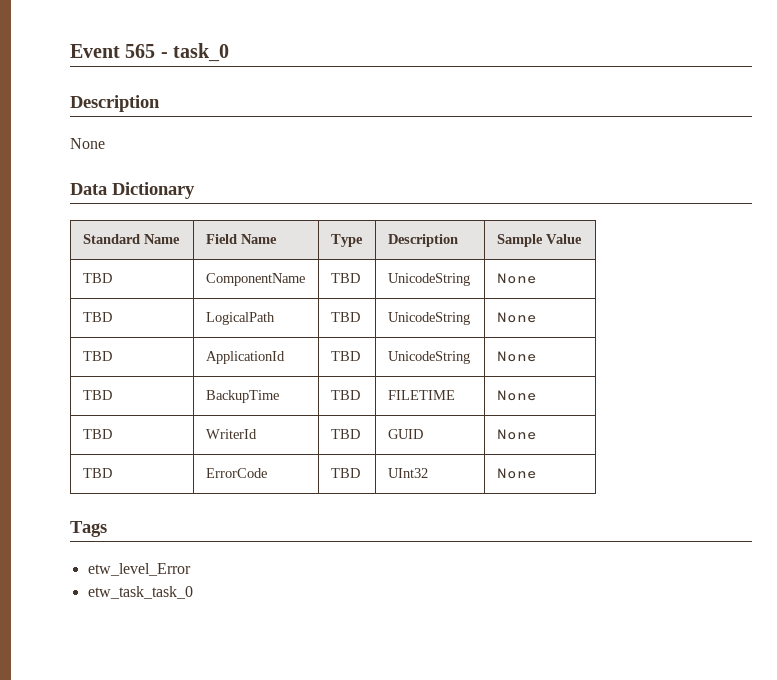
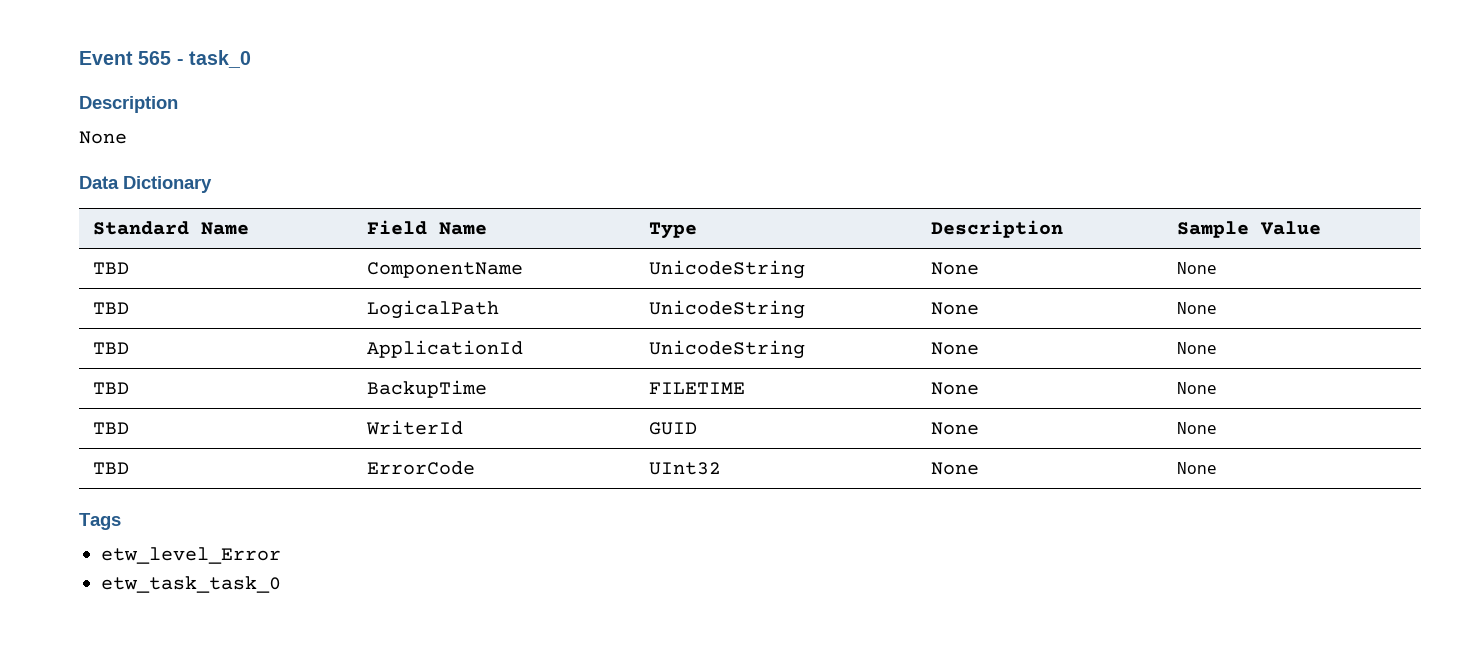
[330,273,360,283] [387,273,470,286] TBD | UnicodeString -> [649,260,806,279] [931,262,980,275] UnicodeString | None
[330,312,360,322] [387,312,470,325] TBD | UnicodeString -> [649,300,806,319] [931,302,980,315] UnicodeString | None
[330,351,360,361] [387,351,470,364] TBD | UnicodeString -> [649,340,806,359] [931,342,980,355] UnicodeString | None
[330,390,360,400] [387,390,455,400] TBD | FILETIME -> [649,382,746,394] [931,382,980,395] FILETIME | None
[330,429,360,439] [387,429,423,439] TBD | GUID -> [649,422,698,435] [931,422,980,435] GUID | None
[330,468,360,478] [387,468,428,478] TBD | UInt32 -> [649,462,722,475] [931,462,980,475] UInt32 | None

